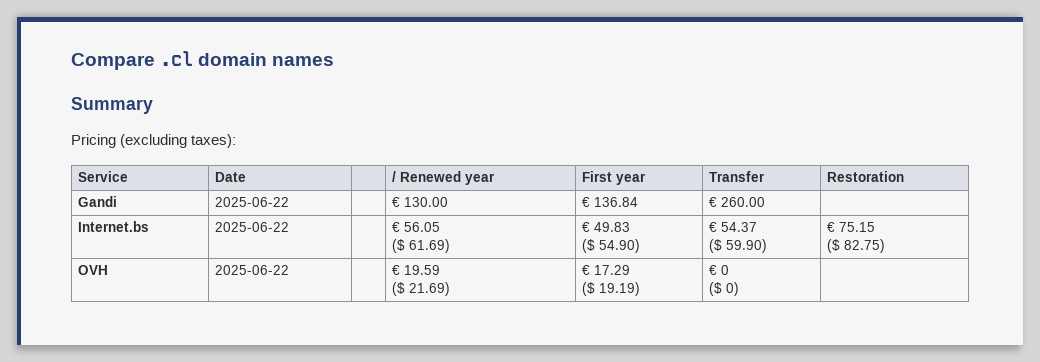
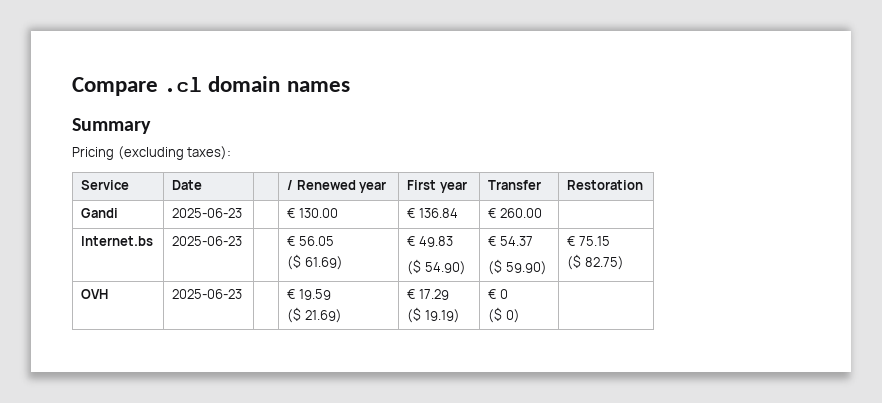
[214,197,289,207] 2025-06-22 -> [172,208,243,218] 2025-06-23
[214,222,289,232] 2025-06-22 -> [172,236,243,246] 2025-06-23
[214,265,289,275] 2025-06-22 -> [172,289,243,299] 2025-06-23

